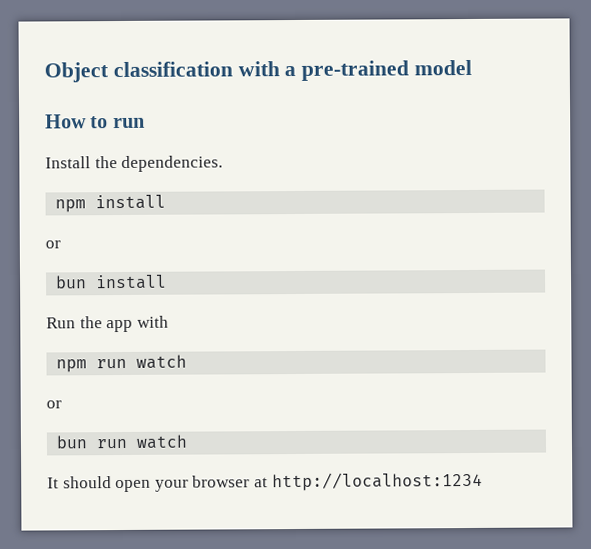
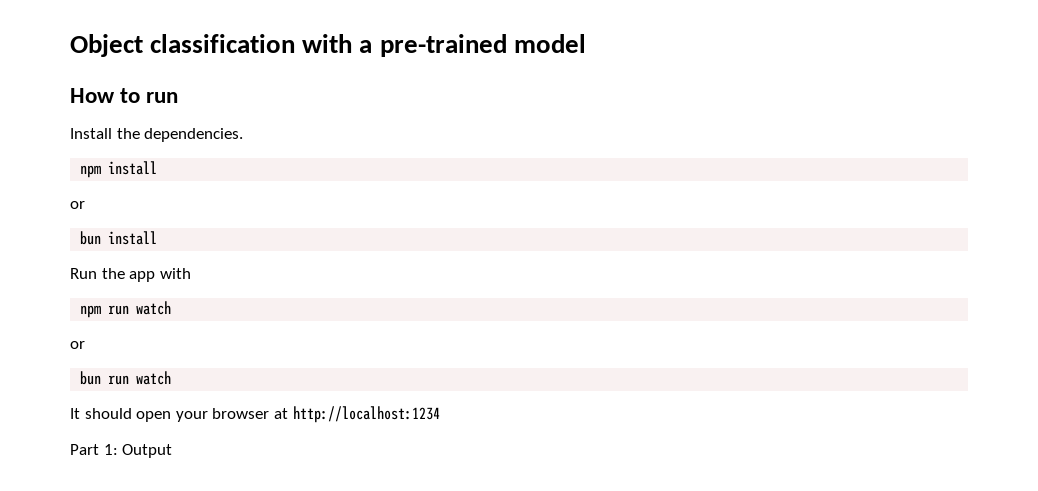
(483, 481) none -> [70,444,173,458] // Part 1: Output

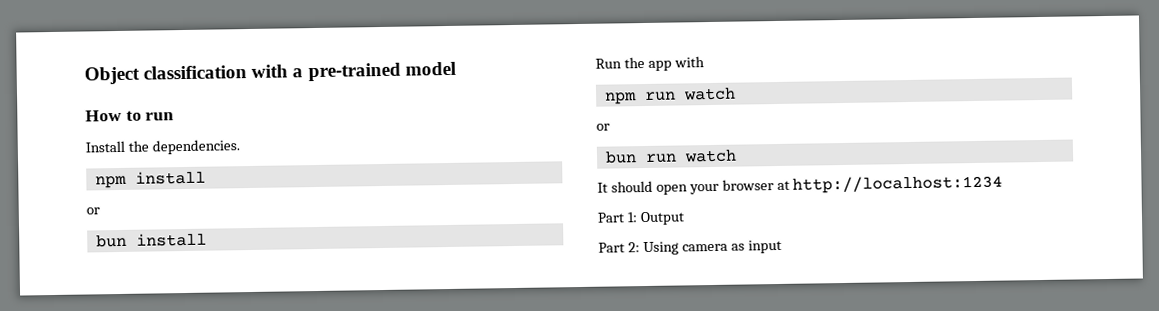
(173, 451) none -> [598,239,782,256] // Part 2: Using camera as input

